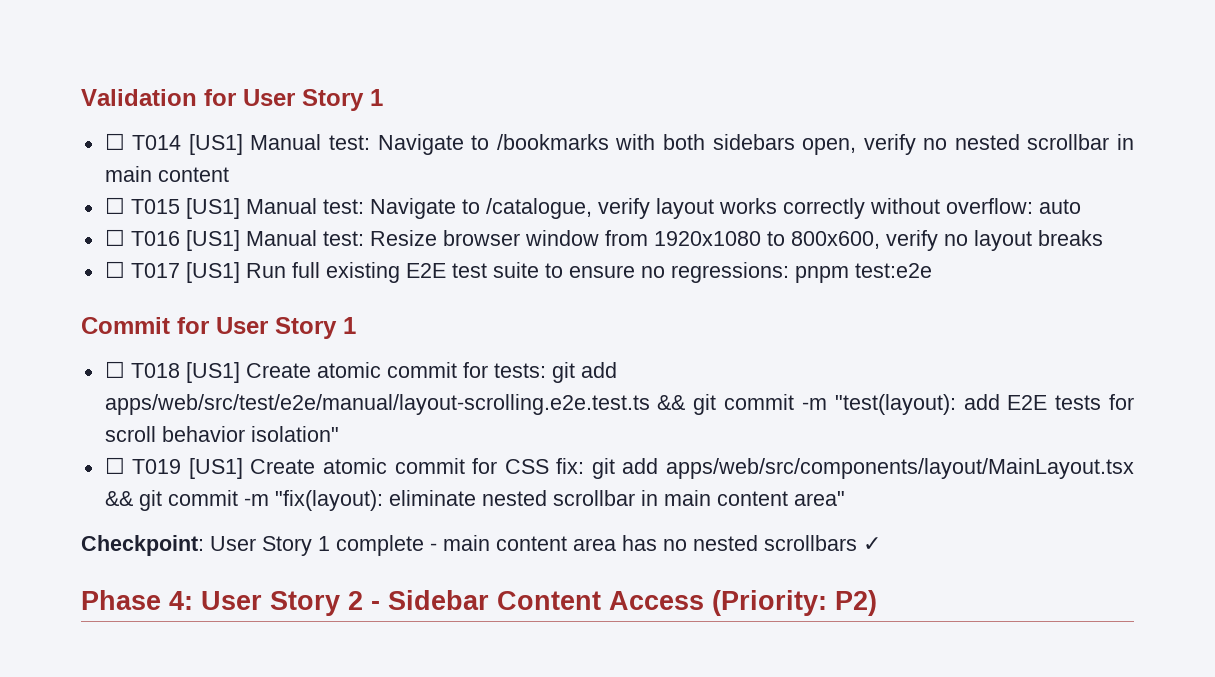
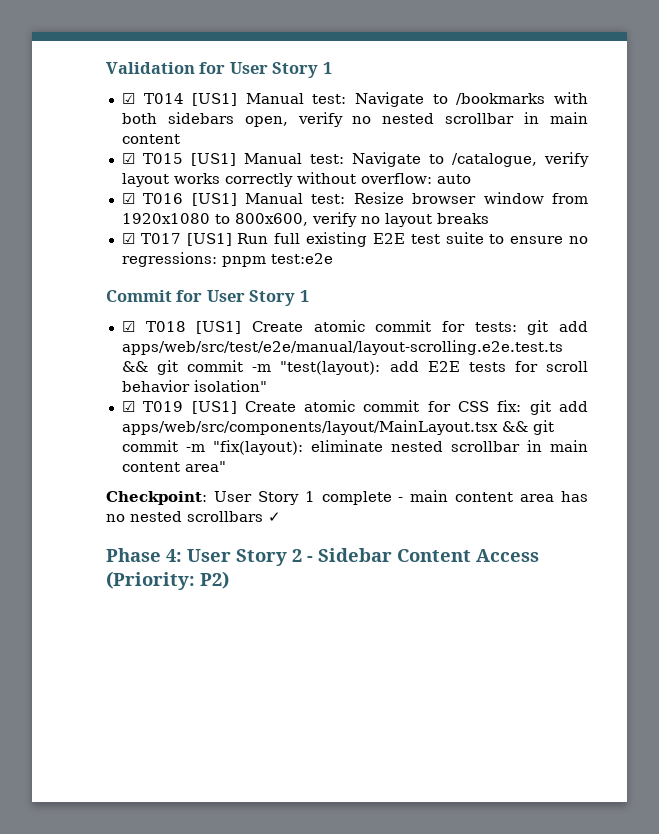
[104,133,125,150] ☐ -> [121,93,135,104] ☑
[104,197,125,214] ☐ -> [121,153,135,164] ☑
[104,229,125,246] ☐ -> [121,193,135,204] ☑
[104,261,125,278] ☐ -> [121,233,135,244] ☑
[104,361,125,378] ☐ -> [121,321,135,332] ☑
[104,457,125,474] ☐ -> [121,401,135,412] ☑

